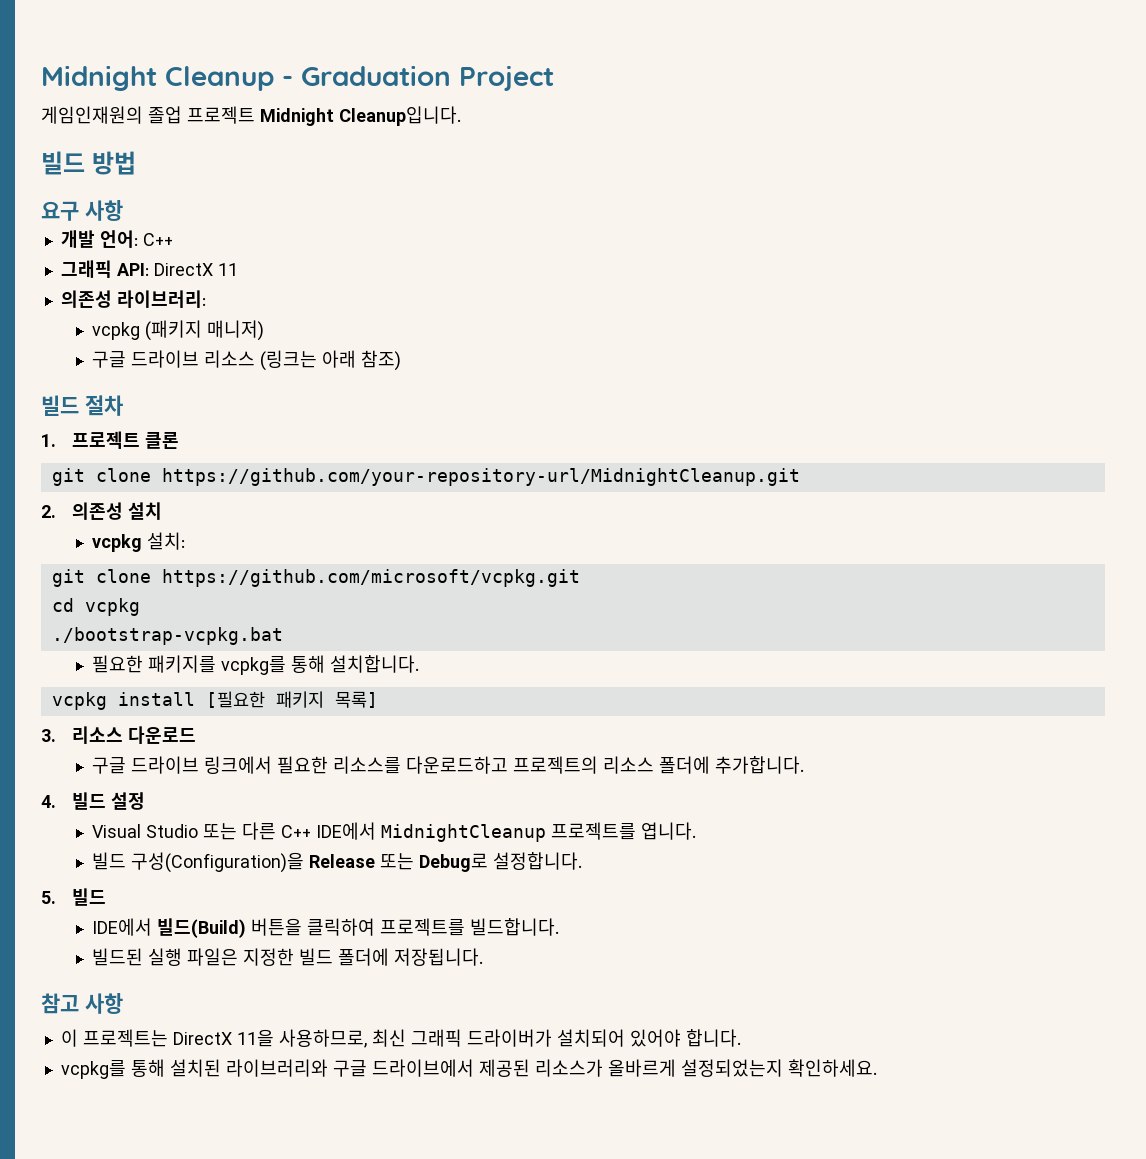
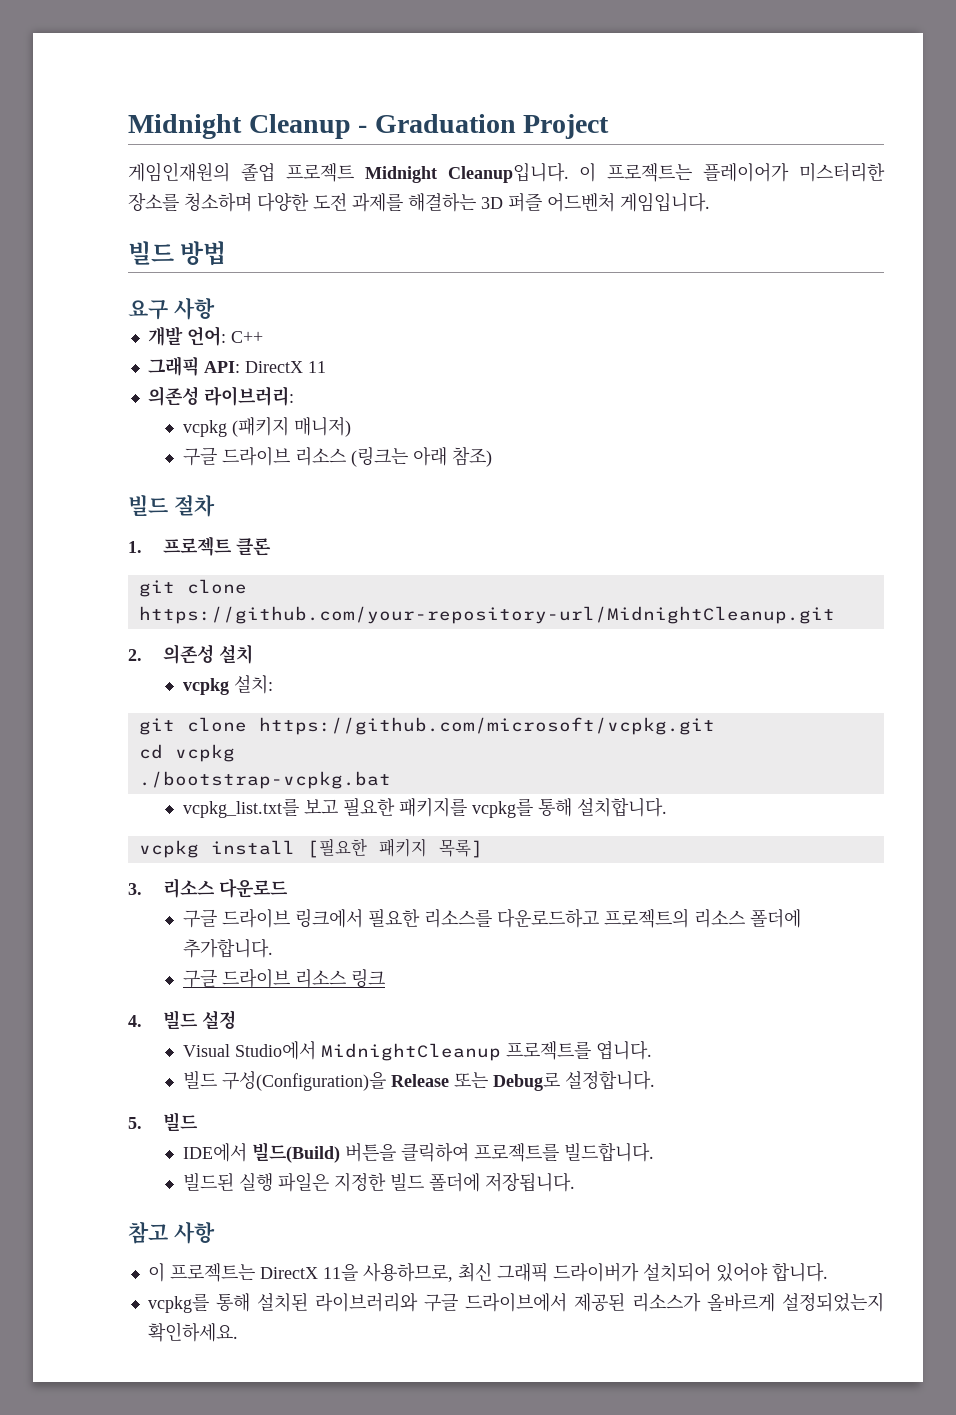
(461, 116) none -> [579,162,885,182] [128,192,710,212] 이 프로젝트는 플레이어가 미스터리한 장소를 청소하며 다양한 도전 과제를 해결하는 3D 퍼즐 어드벤처 게임입니다.
(283, 636) none -> [182,798,338,818] vcpkg_list.txt를 보고
(804, 765) none -> [182,969,385,988] // 구글 드라이브 리소스 링크
[145,822,376,840] Studio 또는 다른 C++ IDE에서 -> [234,1041,316,1060] Studio에서

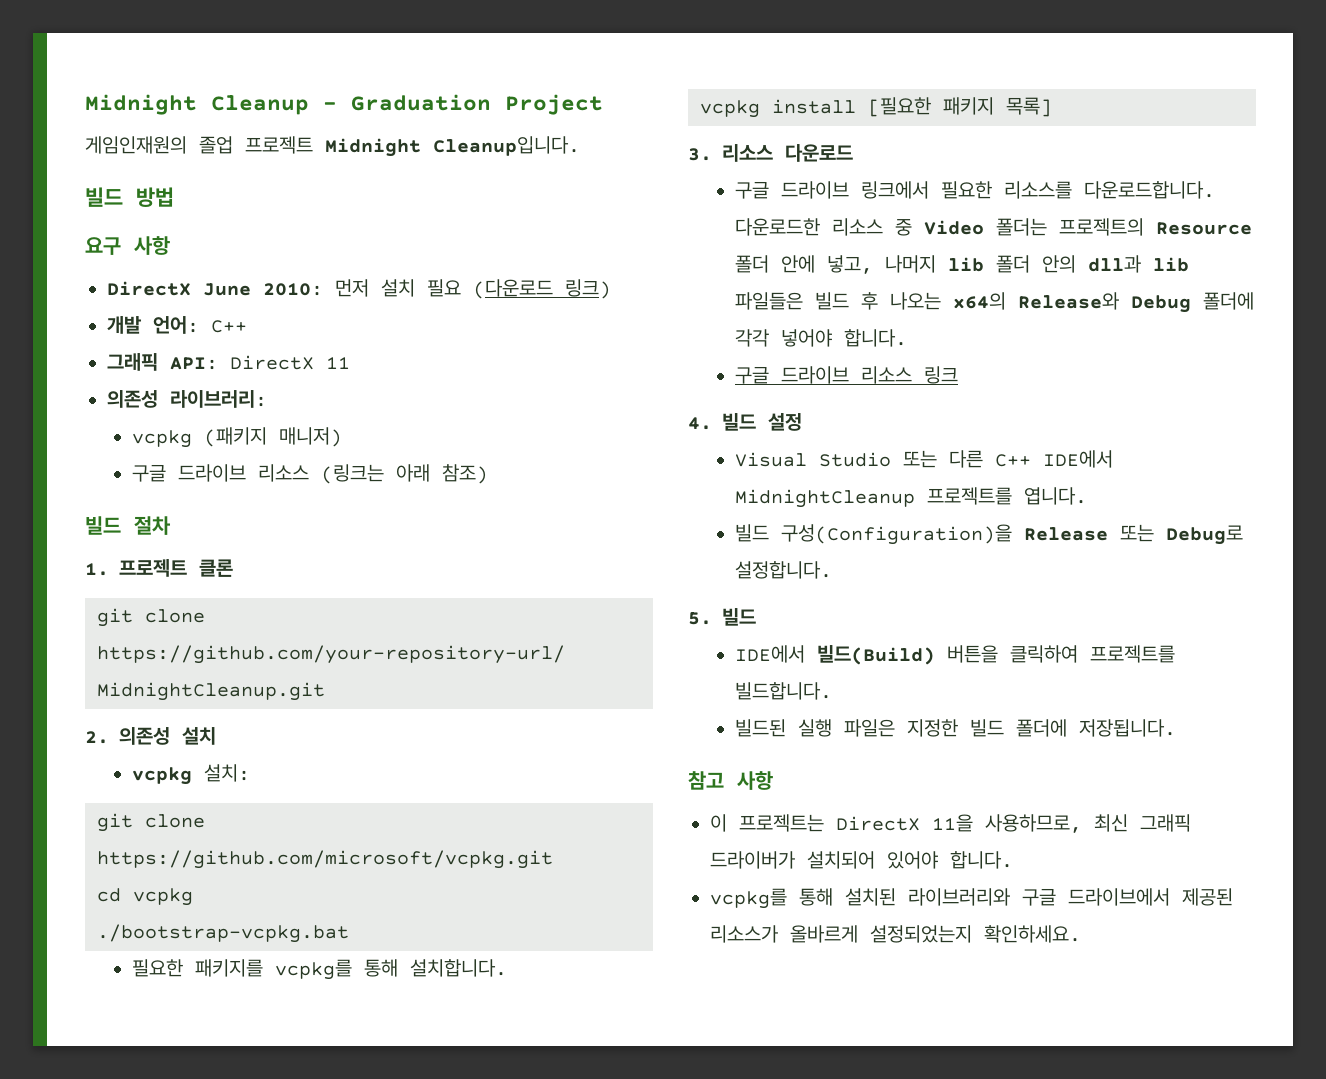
[579,162,885,182] [128,192,710,212] [128,241,227,266] [128,297,215,320] 이 프로젝트는 플레이어가 미스터리한 장소를 청소하며 다양한 도전 과제를 해결하는 3D 퍼즐 어드벤처 게임입니다. // 빌드 방법 // 요구 사항 -> [85,187,174,207] [85,236,170,255] [107,279,611,299] // 빌드 방법 // 요구 사항 // DirectX June 2010: 먼저 설치 필요 (다운로드 링크)
[182,798,338,818] vcpkg_list.txt를 보고 -> (349, 933) none
[496,908,801,928] [182,938,273,958] 다운로드하고 프로젝트의 리소스 폴더에 추가합니다. -> [1084,181,1216,199] [735,218,1253,236] [735,255,1190,274] [735,292,1255,313] [735,329,908,347] 다운로드합니다. 다운로드한 리소스 중 Video 폴더는 프로젝트의 Resource 폴더 안에 넣고, 나머지 lib 폴더 안의 dll과 lib 파일들은 빌드 후 나오는 x64의 Release와 Debug 폴더에 각각 넣어야 합니다.
[234,1041,316,1060] Studio에서 -> [819,450,1114,468] Studio 또는 다른 C++ IDE에서

